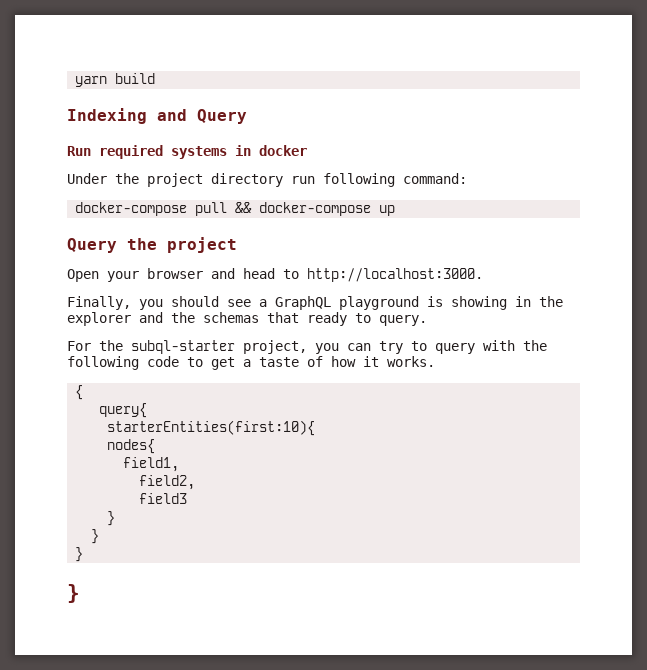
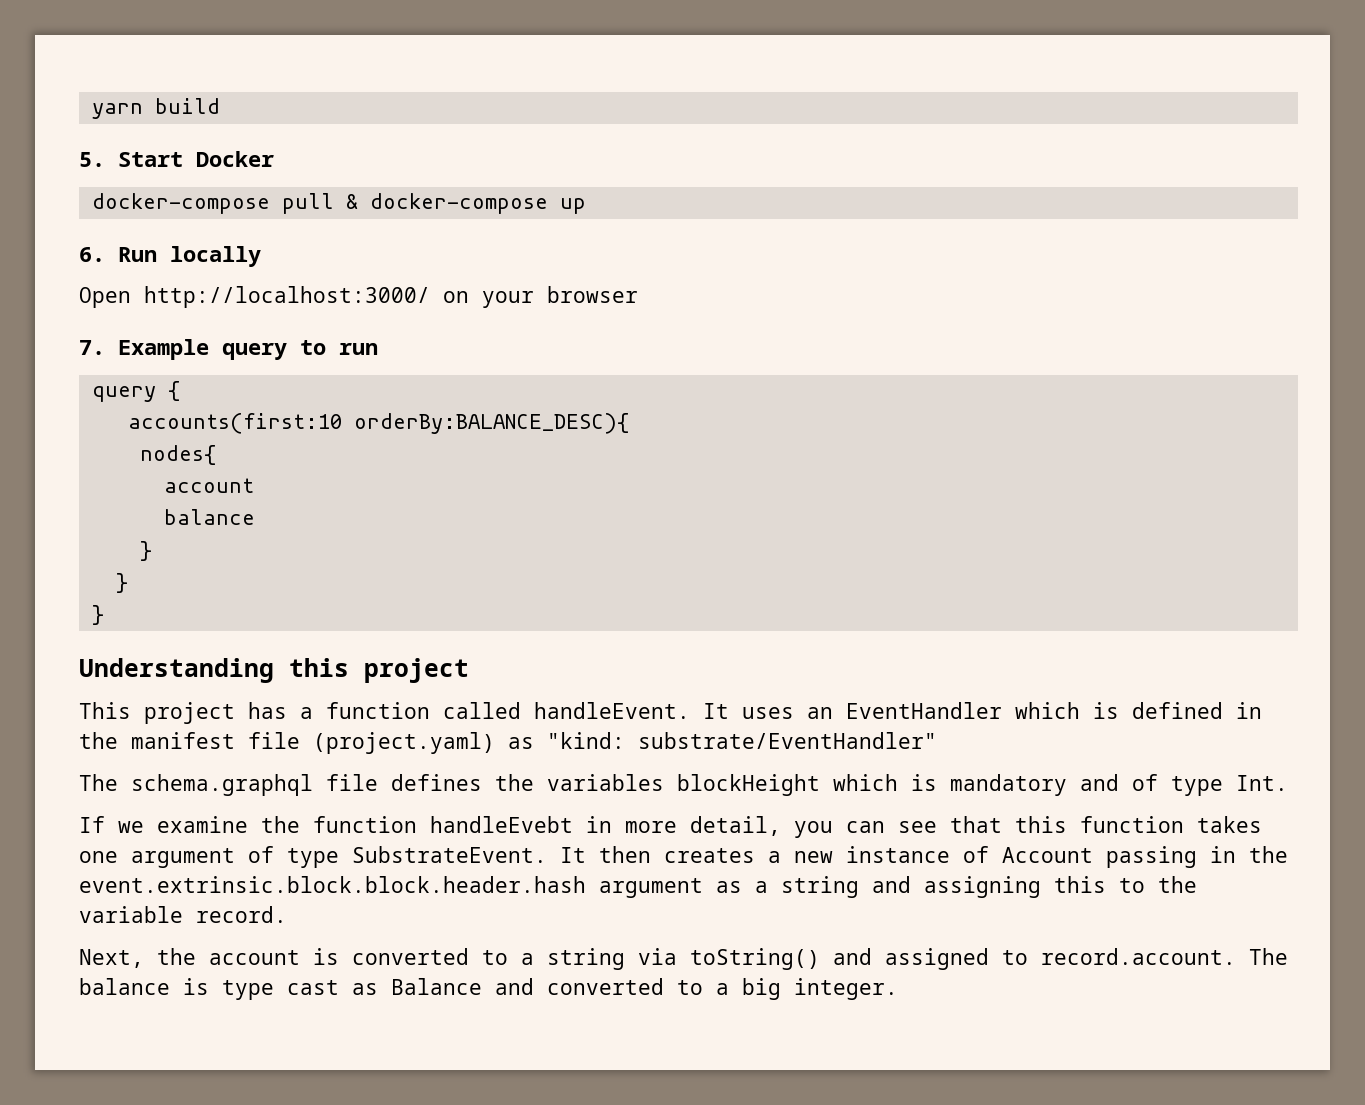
[67,108,247,124] [67,145,307,159] [67,173,467,187] Indexing and Query // Run required systems in docker // Under the project directory run following command: -> [79,151,274,167] 5. Start Docker
[235,202,253,213] && -> [345,194,358,209] &
[67,237,237,253] Query the project -> [79,246,261,267] 6. Run locally
(99, 275) none -> [144,286,469,308] http://localhost:3000/ on
[211,268,483,282] [67,296,563,310] [67,312,427,326] [67,340,547,354] [67,356,435,370] and head to http://localhost:3000. // Finally, you should see a GraphQL playground is showing in the explorer and the schemas that ready to query. // For the subql-starter project, you can try to query with the following code to get a taste of how it works. // -> [79,339,378,360] [91,386,156,402] // 7. Example query to run // query
[99,403,148,418] [107,420,316,436] query{ // starterEntities(first:10){ -> [127,413,629,434] accounts(first:10 orderBy:BALANCE_DESC){
[123,457,180,472] [139,475,196,490] [139,493,188,504] field1, // field2, // field3 -> [163,478,254,493] [163,509,255,525] account // balance
[67,584,80,603] } -> [79,658,469,683] [79,702,1262,724] [79,732,937,754] [79,774,1288,796] [79,816,1262,838] [79,846,1288,868] [79,876,1197,898] [79,906,287,923] [79,948,1288,970] [79,978,898,1000] Understanding this project // This project has a function called handleEvent. It uses an EventHandler which is defined in the manifest file (project.yaml) as "kind: substrate/EventHandler" // The schema.graphql file defines the variables blockHeight which is mandatory and of type Int. // If we examine the function handleEvebt in more detail, you can see that this function takes one argument of type SubstrateEvent. It then creates a new instance of Account passing in the event.extrinsic.block.block.header.hash argument as a string and assigning this to the variable record. // Next, the account is converted to a string via toString() and assigned to record.account. The balance is type cast as Balance and converted to a big integer.

